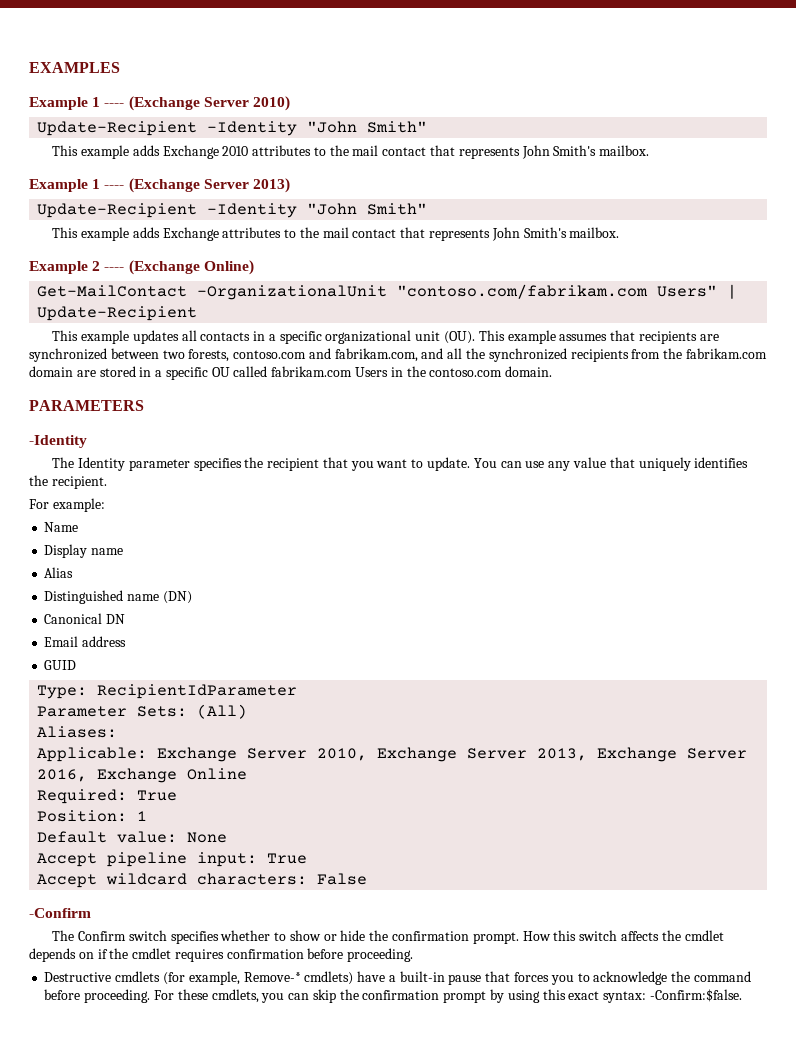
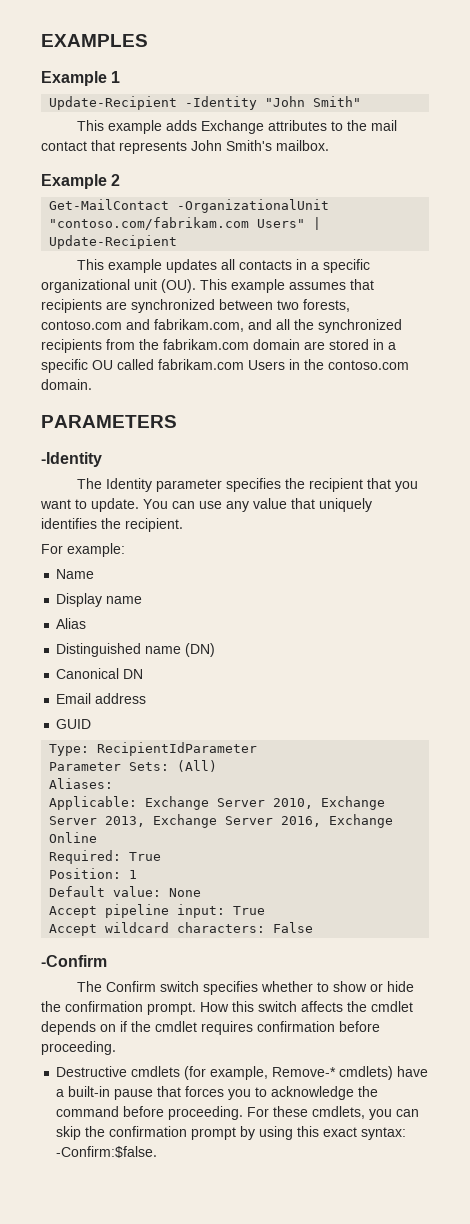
[104,96,290,111] [37,121,428,136] [52,145,650,159] [29,178,290,193] ---- (Exchange Server 2010) // Update-Recipient -Identity "John Smith" // This example adds Exchange 2010 attributes to the mail contact that represents John Smith's mailbox. // Example 1 ---- (Exchange Server 2013) -> (121, 77) none
[104,260,254,275] ---- (Exchange Online) -> (121, 180) none

